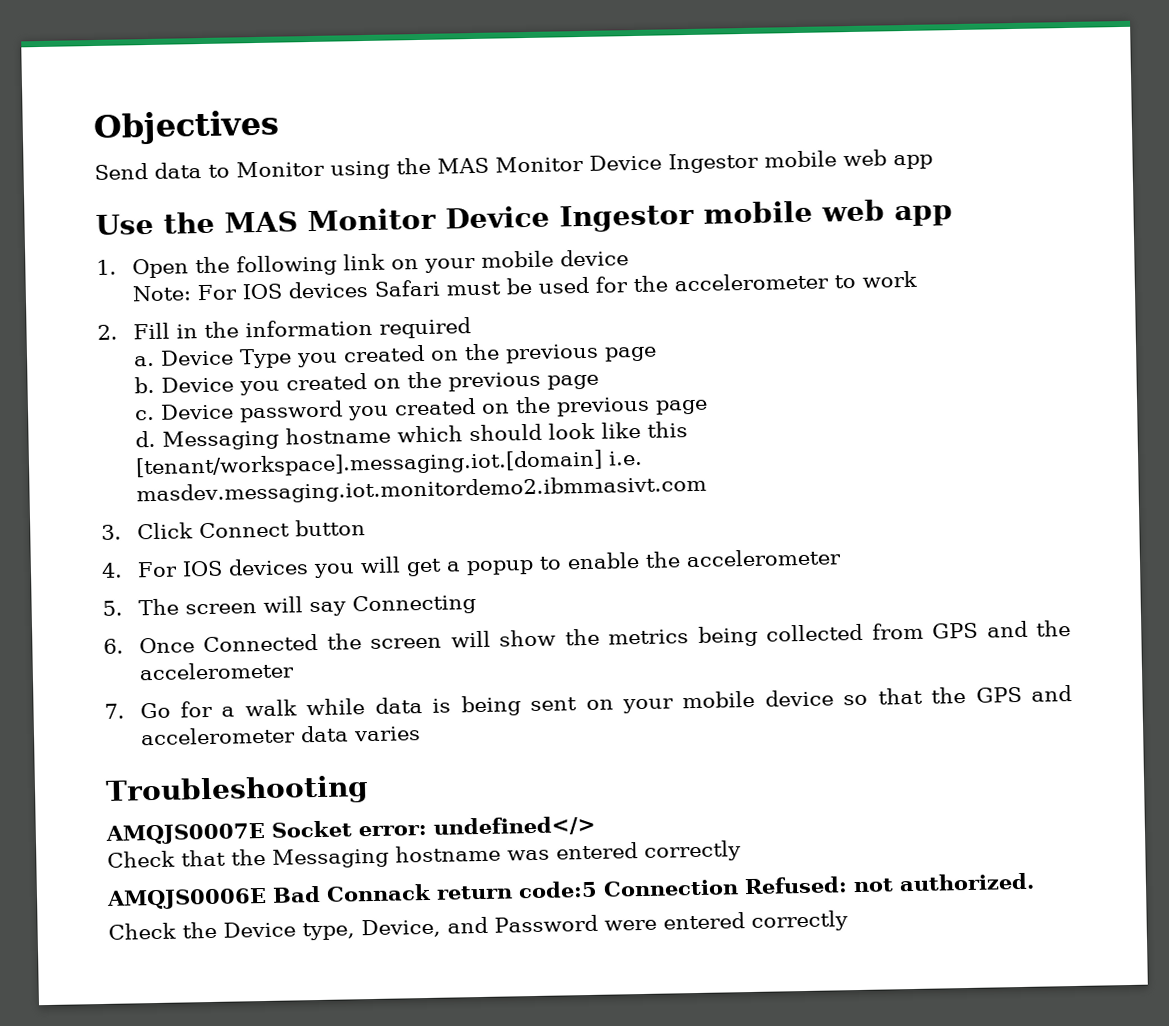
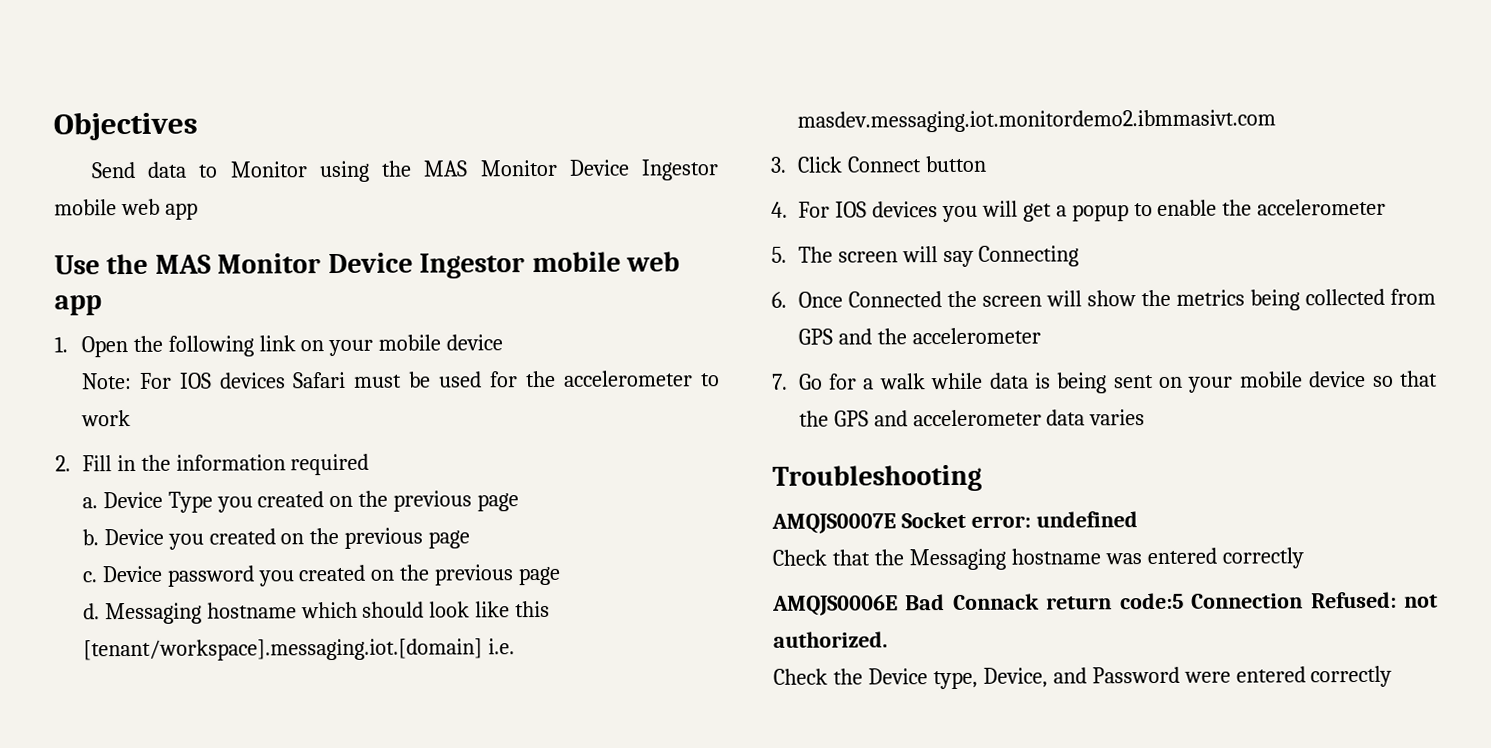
[433,815,596,837] undefined</> -> [1035,511,1138,528] undefined

